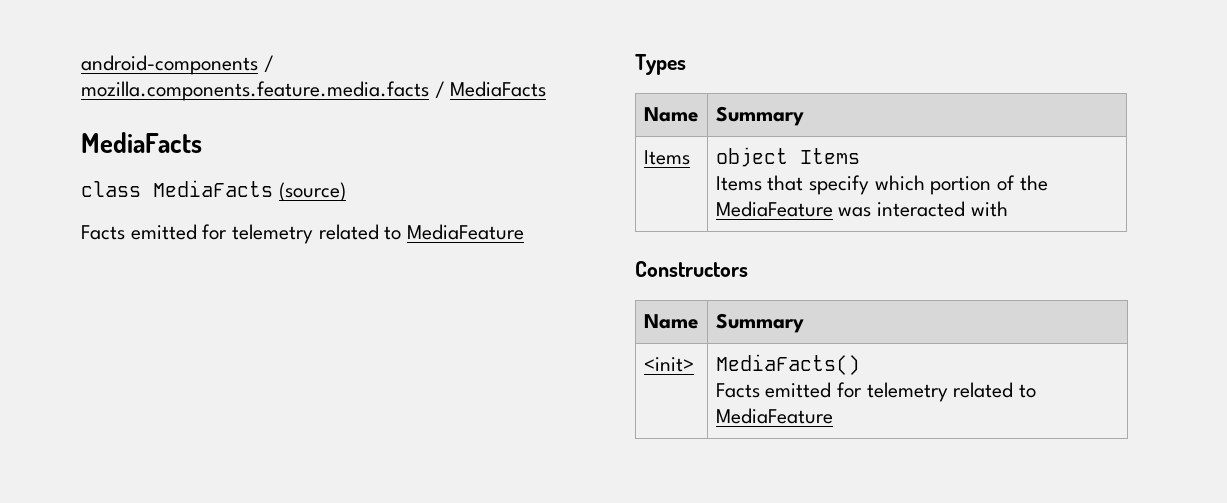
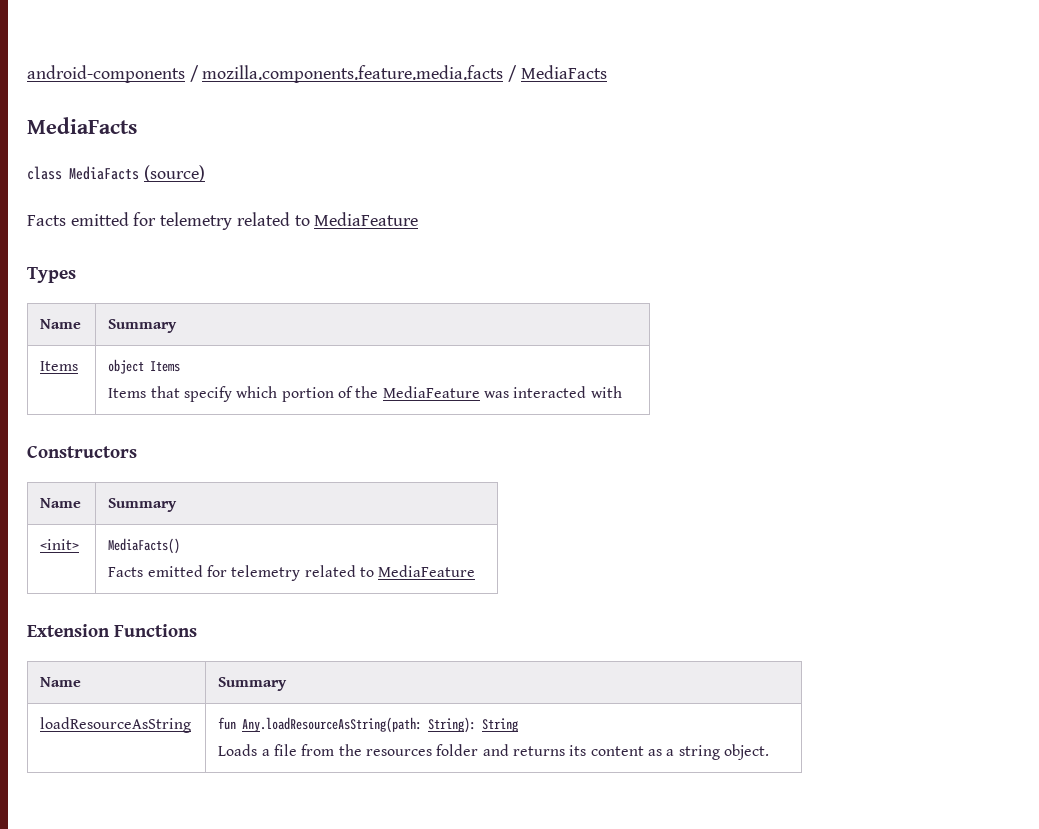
(833, 416) none -> [27,624,198,637] [40,677,82,687] [218,677,288,691] [40,717,192,733] [218,717,519,733] [218,744,769,760] // Extension Functions // Name | Summary // loadResourceAsString | fun Any.loadResourceAsString(path: String): String // Loads a file from the resources folder and returns its content as a string object.

